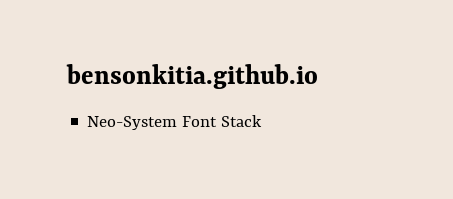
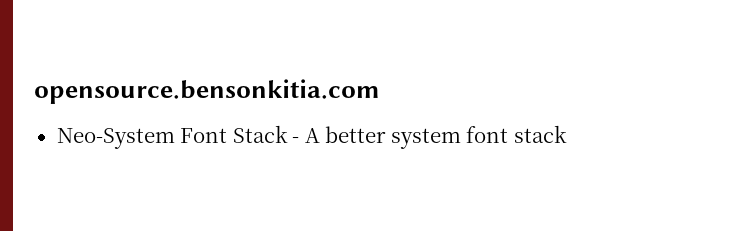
[66,64,318,89] bensonkitia.github.io -> [34,79,380,104] opensource.bensonkitia.com
(263, 121) none -> [292,125,567,149] - A better system font stack

